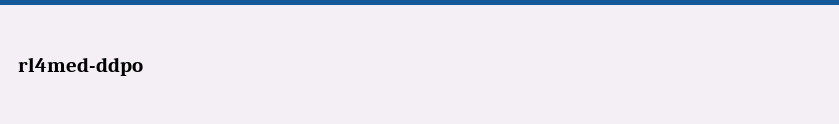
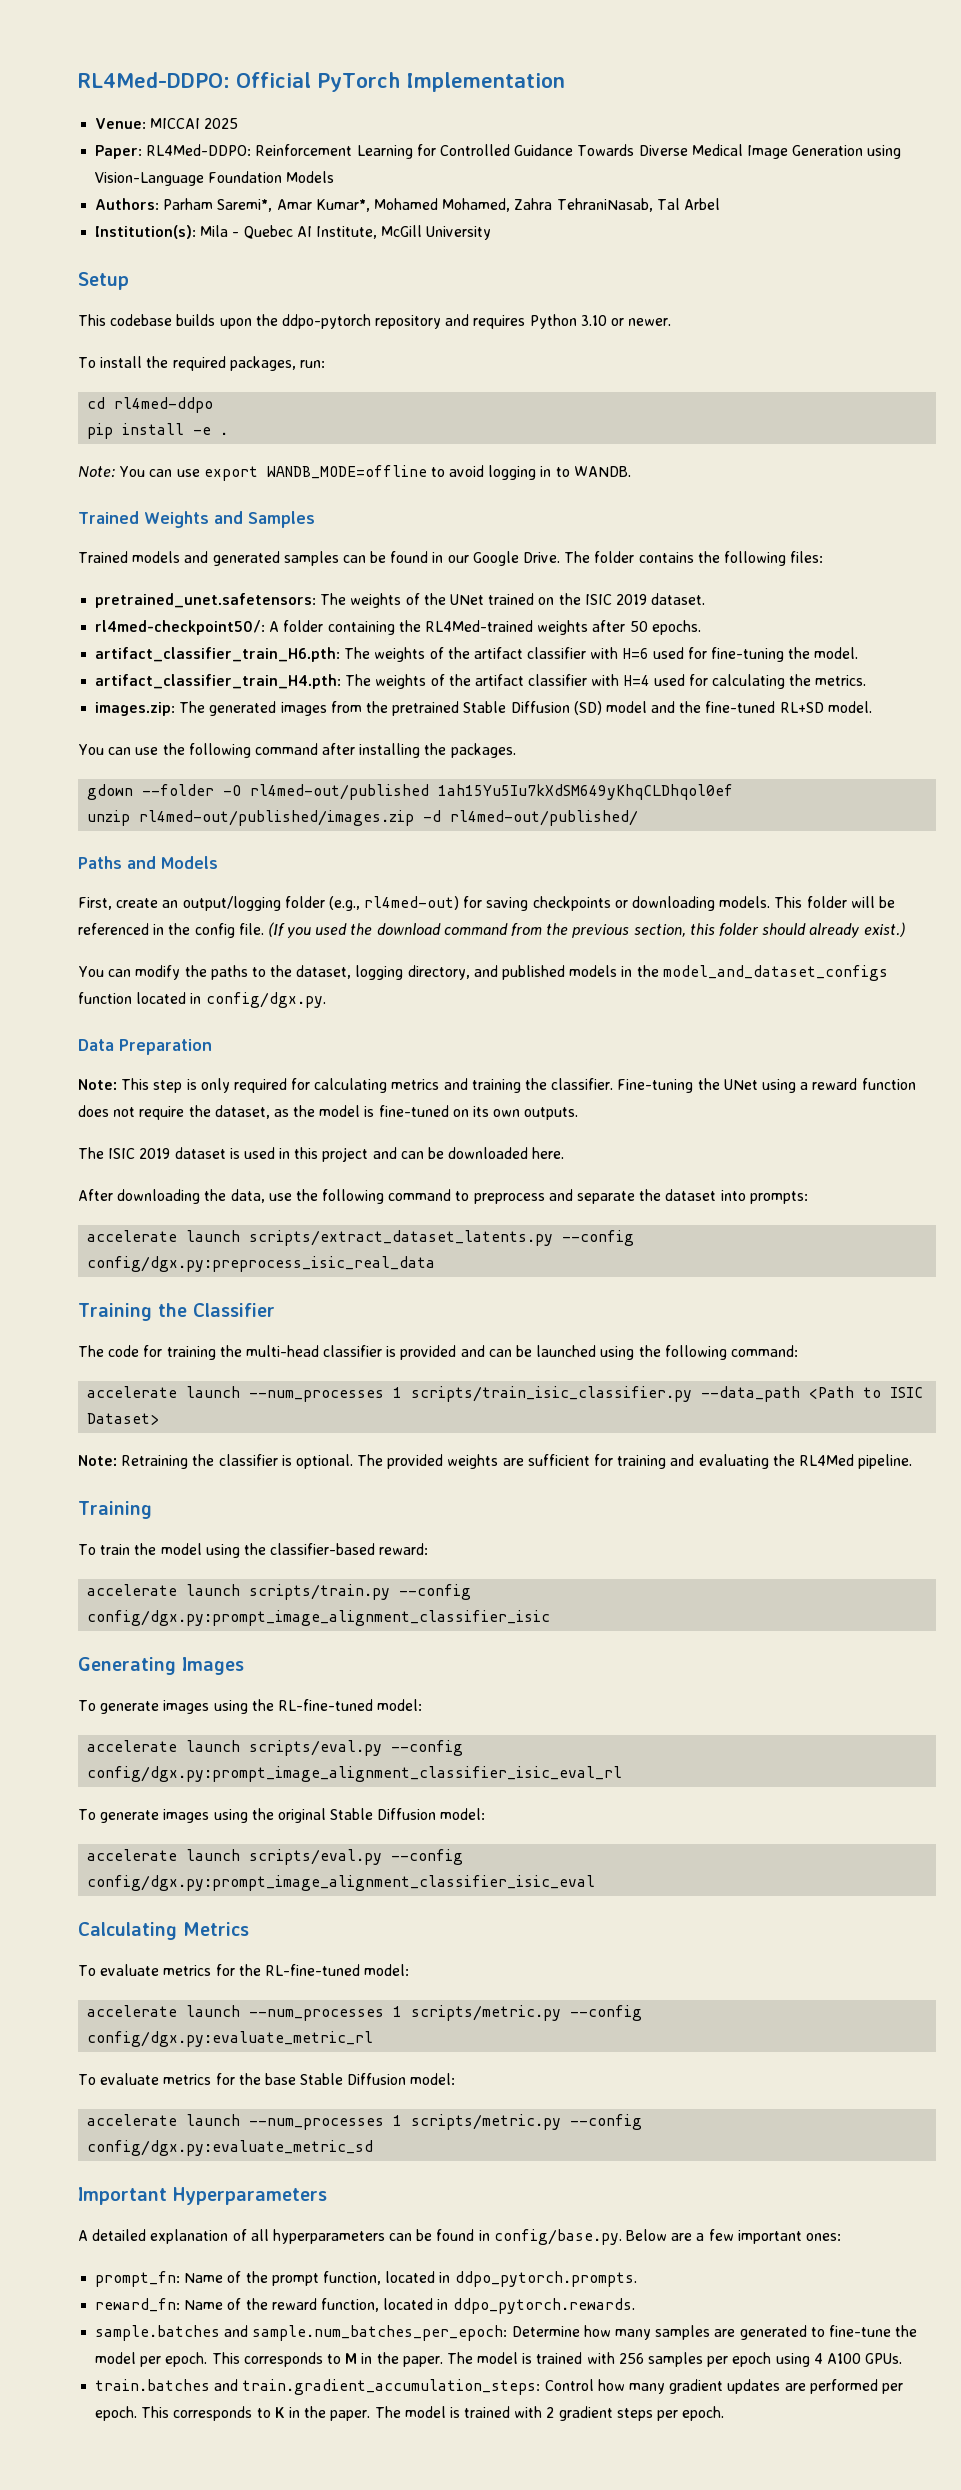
[18,57,143,76] rl4med-ddpo -> [78,72,565,92] [95,118,239,129] [95,144,902,159] [95,171,335,186] [95,198,720,212] [95,225,492,240] [78,272,129,290] [78,314,672,329] [78,356,325,371] [87,397,214,413] [87,423,229,439] [78,465,631,481] [78,511,315,528] [78,551,824,566] [95,593,706,608] [95,620,701,635] [95,647,859,662] [95,674,867,689] [95,701,872,716] [78,743,516,758] [87,784,734,800] [87,810,639,826] [78,856,218,869] [78,896,895,911] [78,922,905,938] [78,965,888,981] [78,992,326,1008] [78,1039,212,1055] [78,1078,916,1093] [78,1105,579,1120] [78,1147,565,1162] [78,1189,808,1204] [87,1230,635,1246] [87,1256,436,1272] [78,1303,275,1321] [78,1345,798,1360] [87,1386,924,1402] [87,1413,160,1425] [78,1454,913,1469] [78,1501,152,1519] [78,1543,429,1558] [87,1584,472,1600] [87,1610,551,1626] [78,1657,244,1675] [78,1699,423,1714] [87,1740,464,1756] [87,1766,623,1782] [78,1808,486,1823] [87,1849,464,1865] [87,1875,596,1891] [78,1922,249,1940] [78,1964,410,1976] [87,2005,643,2021] [87,2031,374,2047] [78,2073,456,2085] [87,2114,643,2130] [87,2140,374,2156] [78,2187,327,2205] [78,2229,841,2245] [95,2271,637,2287] [95,2298,635,2314] [95,2325,918,2341] [95,2352,903,2367] [95,2379,903,2395] [95,2406,725,2421] RL4Med-DDPO: Official PyTorch Implementation // Venue: MICCAI 2025 // Paper: RL4Med-DDPO: Reinforcement Learning for Controlled Guidance Towards Diverse Medical Image Generation using Vision-Language Foundation Models // Authors: Parham Saremi*, Amar Kumar*, Mohamed Mohamed, Zahra TehraniNasab, Tal Arbel // Institution(s): Mila - Quebec AI Institute, McGill University // Setup // This codebase builds upon the ddpo-pytorch repository and requires Python 3.10 or newer. // To install the required packages, run: // cd rl4med-ddpo // pip install -e . // Note: You can use export WANDB_MODE=offline to avoid logging in to WANDB. // Trained Weights and Samples // Trained models and generated samples can be found in our Google Drive. The folder contains the following files: // pretrained_unet.safetensors: The weights of the UNet trained on the ISIC 2019 dataset. // rl4med-checkpoint50/: A folder containing the RL4Med-trained weights after 50 epochs. // artifact_classifier_train_H6.pth: The weights of the artifact classifier with H=6 used for fine-tuning the model. // artifact_classifier_train_H4.pth: The weights of the artifact classifier with H=4 used for calculating the metrics. // images.zip: The generated images from the pretrained Stable Diffusion (SD) model and the fine-tuned RL+SD model. // You can use the following command after installing the packages. // gdown --folder -O rl4med-out/published 1ah15Yu5Iu7kXdSM649yKhqCLDhqol0ef // unzip rl4med-out/published/images.zip -d rl4med-out/published/ // Paths and Models // First, create an output/logging folder (e.g., rl4med-out) for saving checkpoints or downloading models. This folder will be referenced in the config file. (If you used the download command from the previous section, this folder should already exist.) // You can modify the paths to the dataset, logging directory, and published models in the model_and_dataset_configs function located in config/dgx.py. // Data Preparation // Note: This step is only required for calculating metrics and training the classifier. Fine-tuning the UNet using a reward function does not require the dataset, as the model is fine-tuned on its own outputs. // The ISIC 2019 dataset is used in this project and can be downloaded here. // After downloading the data, use the following command to preprocess and separate the dataset into prompts: // accelerate launch scripts/extract_dataset_latents.py --config config/dgx.py:preprocess_isic_real_data // Training the Classifier // The code for training the multi-head classifier is provided and can be launched using the following command: // accelerate launch --num_processes 1 scripts/train_isic_classifier.py --data_path <Path to ISIC Dataset> // Note: Retraining the classifier is optional. The provided weights are sufficient for training and evaluating the RL4Med pipeline. // Training // To train the model using the classifier-based reward: // accelerate launch scripts/train.py --config config/dgx.py:prompt_image_alignment_classifier_isic // Generating Images // To generate images using the RL-fine-tuned model: // accelerate launch scripts/eval.py --config config/dgx.py:prompt_image_alignment_classifier_isic_eval_rl // To generate images using the original Stable Diffusion model: // accelerate launch scripts/eval.py --config config/dgx.py:prompt_image_alignment_classifier_isic_eval // Calculating Metrics // To evaluate metrics for the RL-fine-tuned model: // accelerate launch --num_processes 1 scripts/metric.py --config config/dgx.py:evaluate_metric_rl // To evaluate metrics for the base Stable Diffusion model: // accelerate launch --num_processes 1 scripts/metric.py --config config/dgx.py:evaluate_metric_sd // Important Hyperparameters // A detailed explanation of all hyperparameters can be found in config/base.py. Below are a few important ones: // prompt_fn: Name of the prompt function, located in ddpo_pytorch.prompts. // reward_fn: Name of the reward function, located in ddpo_pytorch.rewards. // sample.batches and sample.num_batches_per_epoch: Determine how many samples are generated to fine-tune the model per epoch. This corresponds to M in the paper. The model is trained with 256 samples per epoch using 4 A100 GPUs. // train.batches and train.gradient_accumulation_steps: Control how many gradient updates are performed per epoch. This corresponds to K in the paper. The model is trained with 2 gradient steps per epoch.

